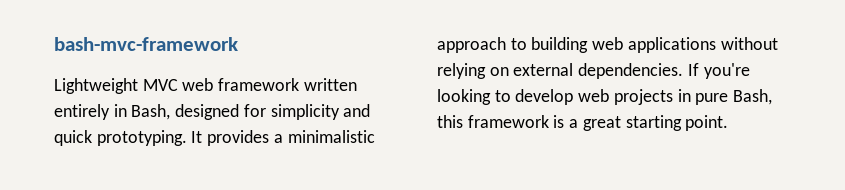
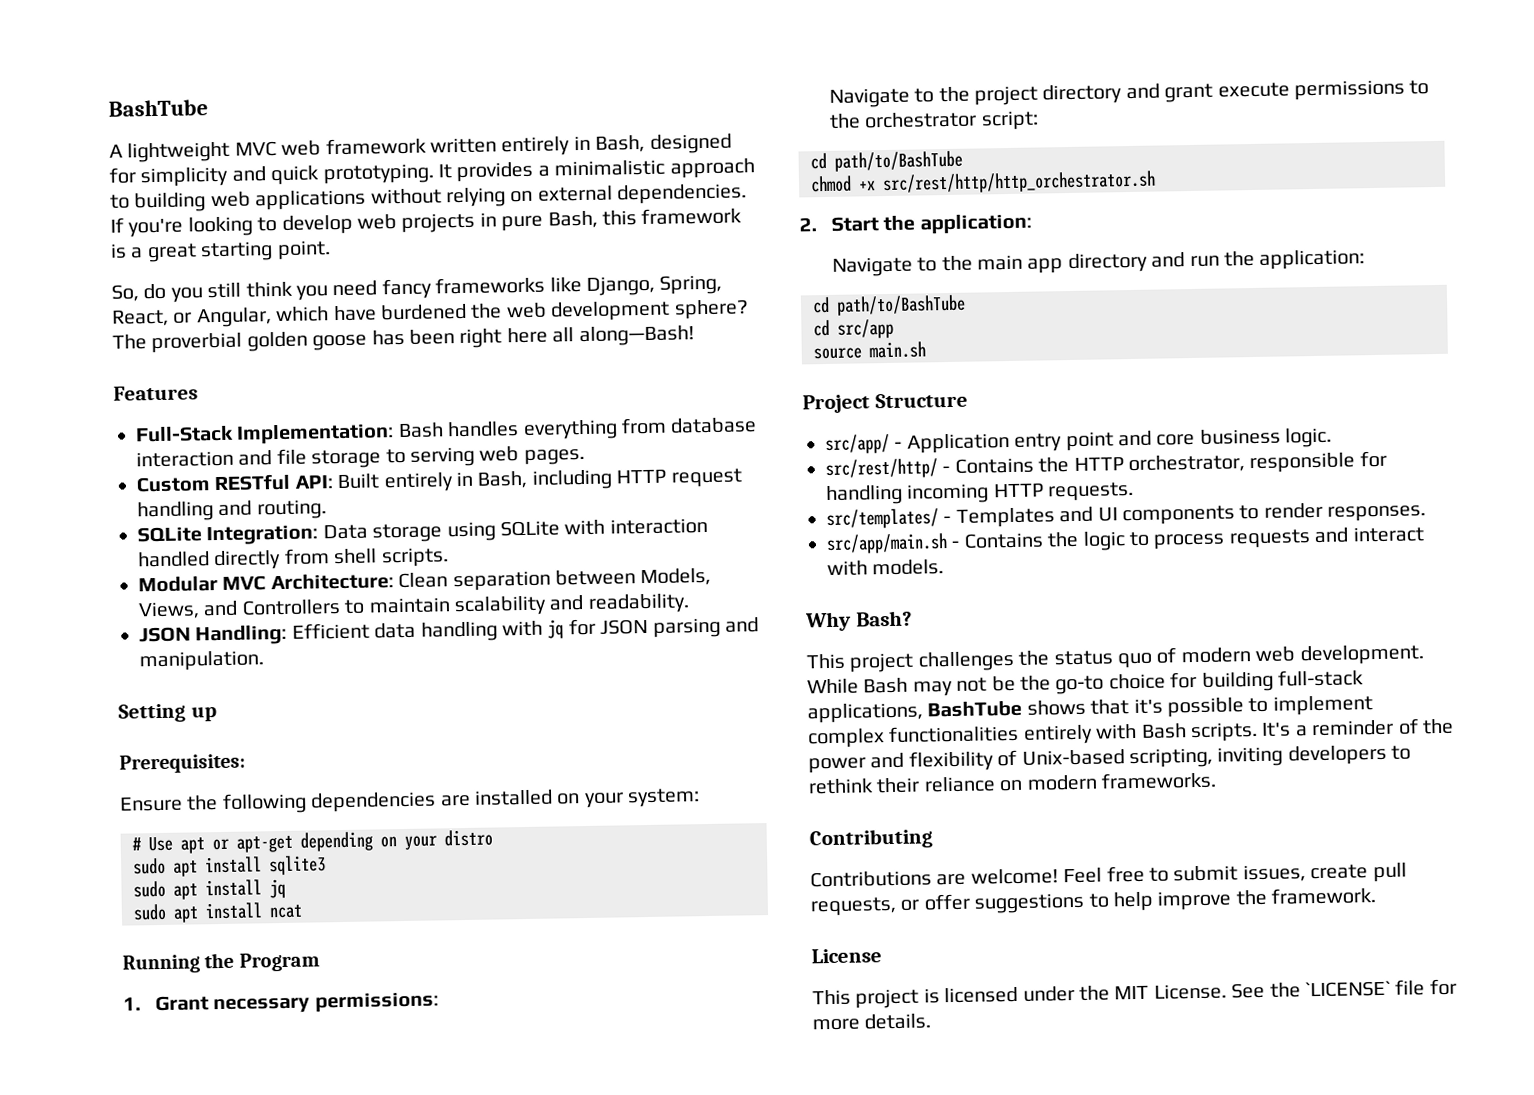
[54,37,238,51] [54,78,138,94] bash-mvc-framework // Lightweight -> [108,99,208,117] [109,141,231,163] BashTube // A lightweight
(729, 123) none -> [111,274,723,303] [112,299,749,328] [112,325,695,354] [113,385,198,401] [135,417,758,445] [136,446,585,469] [136,468,742,493] [137,499,327,522] [137,517,708,546] [137,547,449,571] [138,567,712,593] [138,593,690,620] [139,617,759,646] [139,650,264,672] [118,703,217,723] [119,753,246,774] [120,788,701,814] [132,829,493,854] [133,855,326,877] [133,878,286,900] [133,902,303,923] [122,952,320,974] [123,991,439,1015] [828,79,1430,108] [828,110,1039,131] [810,150,963,172] [810,170,1156,195] [799,213,1032,235] [831,249,1366,277] [812,294,966,316] [813,318,894,339] [813,341,926,360] [802,392,968,414] [825,427,1333,455] [825,450,1387,480] [825,481,1135,506] [826,502,1427,530] [826,526,1424,555] [827,559,945,577] [805,610,912,632] [806,644,1424,673] [807,669,1364,697] [807,695,1373,724] [807,718,1454,749] [808,744,1412,774] [808,771,1217,795] [809,828,933,850] [810,862,1407,888] [810,887,1377,917] [811,948,882,964] [812,978,1457,1009] [812,1013,932,1031] // So, do you still think you need fancy frameworks like Django, Spring, React, or Angular, which have burdened the web development sphere? The proverbial golden goose has been right here all along—Bash! // Features // Full-Stack Implementation: Bash handles everything from database interaction and file storage to serving web pages. // Custom RESTful API: Built entirely in Bash, including HTTP request handling and routing. // SQLite Integration: Data storage using SQLite with interaction handled directly from shell scripts. // Modular MVC Architecture: Clean separation between Models, Views, and Controllers to maintain scalability and readability. // JSON Handling: Efficient data handling with jq for JSON parsing and manipulation. // Setting up // Prerequisites: // Ensure the following dependencies are installed on your system: // # Use apt or apt-get depending on your distro // sudo apt install sqlite3 // sudo apt install jq // sudo apt install ncat // Running the Program // 1. Grant necessary permissions: // Navigate to the project directory and grant execute permissions to the orchestrator script: // cd path/to/BashTube // chmod +x src/rest/http/http_orchestrator.sh // 2. Start the application: // Navigate to the main app directory and run the application: // cd path/to/BashTube // cd src/app // source main.sh // Project Structure // src/app/ - Application entry point and core business logic. // src/rest/http/ - Contains the HTTP orchestrator, responsible for handling incoming HTTP requests. // src/templates/ - Templates and UI components to render responses. // src/app/main.sh - Contains the logic to process requests and interact with models. // Why Bash? // This project challenges the status quo of modern web development. While Bash may not be the go-to choice for building full-stack applications, BashTube shows that it's possible to implement complex functionalities entirely with Bash scripts. It's a reminder of the power and flexibility of Unix-based scripting, inviting developers to rethink their reliance on modern frameworks. // Contributing // Contributions are welcome! Feel free to submit issues, create pull requests, or offer suggestions to help improve the framework. // License // This project is licensed under the MIT License. See the `LICENSE` file for more details.

